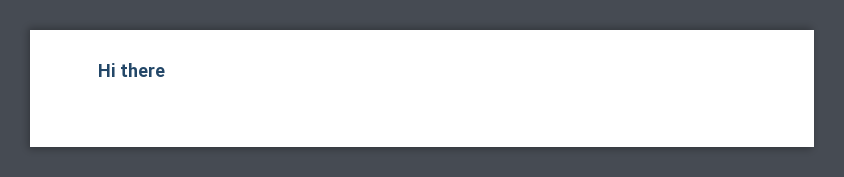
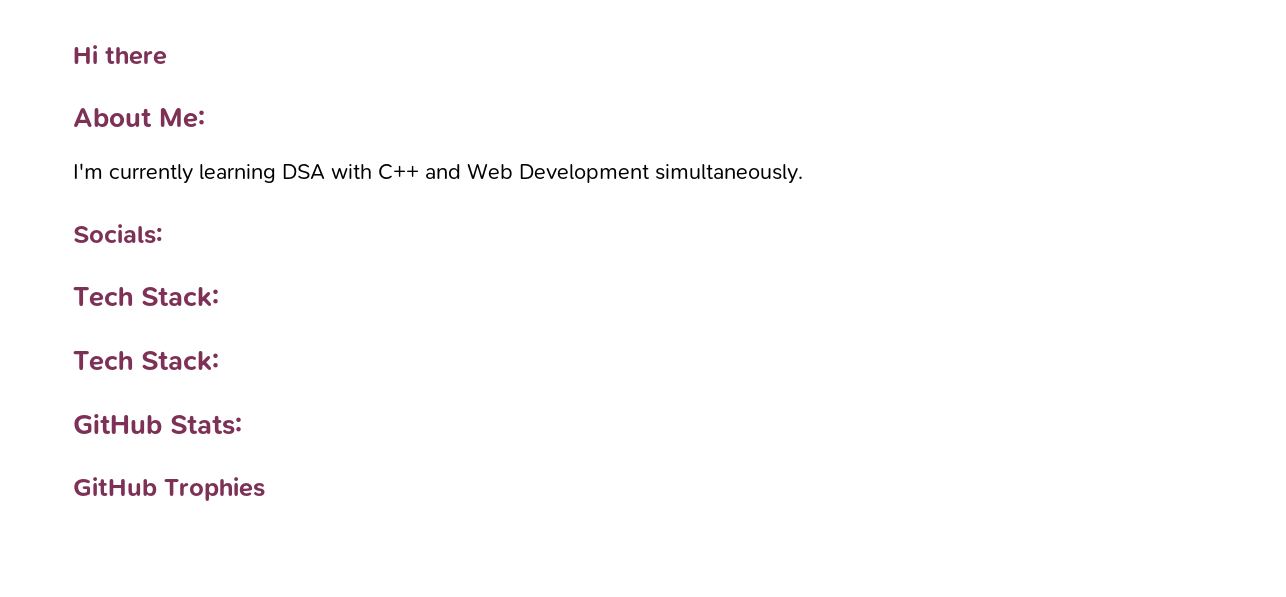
(165, 70) none -> [73,108,205,128] [73,163,803,184] [73,224,163,244] [73,287,219,307] [73,351,219,371] [73,414,242,435] [73,477,265,501] // About Me: // I'm currently learning DSA with C++ and Web Development simultaneously. // Socials: // Tech Stack: // Tech Stack: // GitHub Stats: // GitHub Trophies

